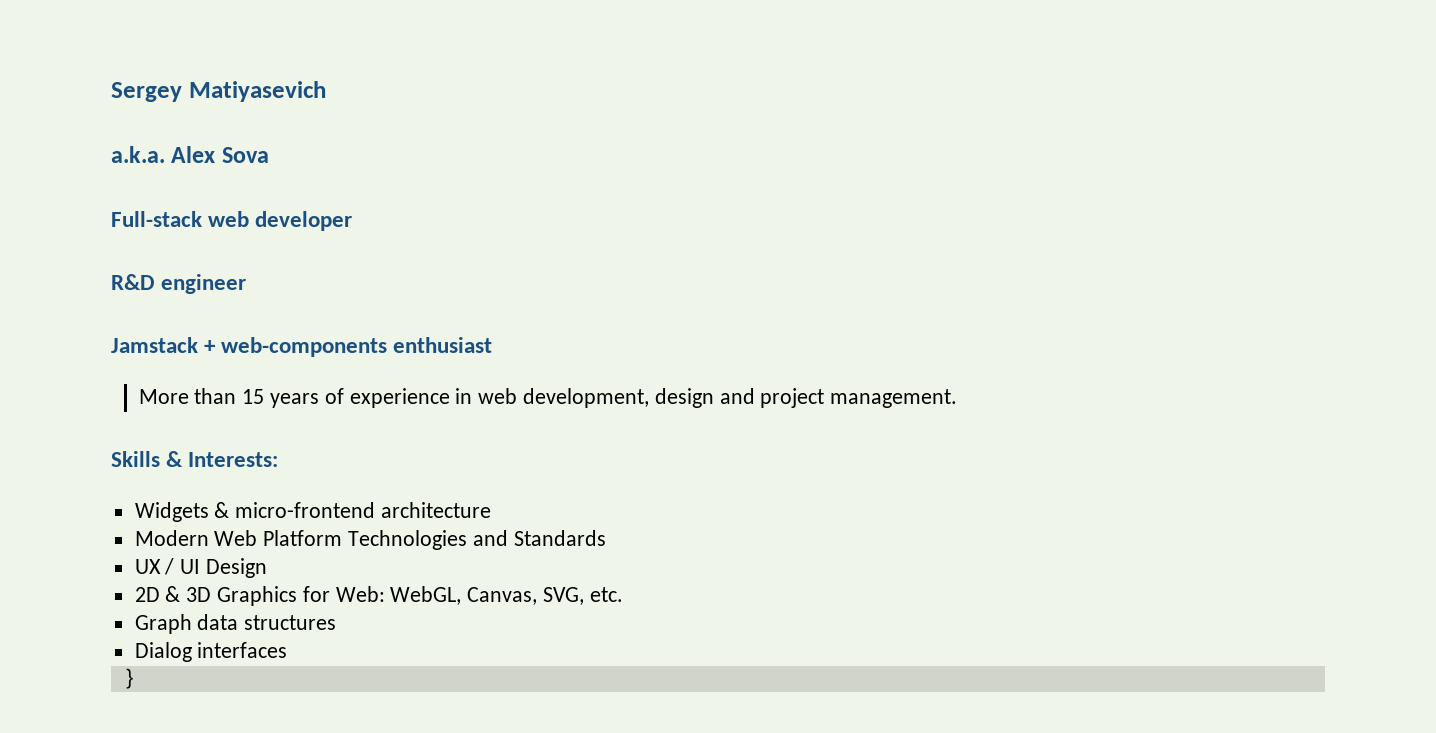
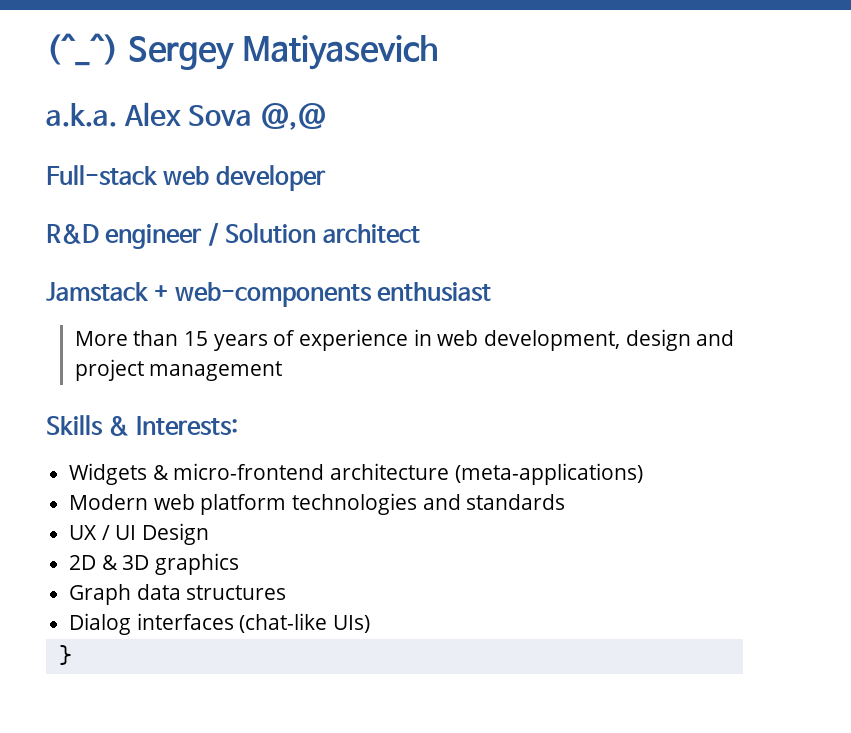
(111, 92) none -> [46,33,119,66] (^_^)
(269, 155) none -> [259,103,326,130] @,@
(247, 284) none -> [207,223,420,246] / Solution architect
[830,389,958,408] management. -> [149,361,283,381] management
(492, 510) none -> [454,463,643,485] (meta-applications)
[214,530,606,550] Web Platform Technologies and Standards -> [153,493,566,515] web platform technologies and standards
[217,586,623,606] Graphics for Web: WebGL, Canvas, SVG, etc. -> [155,553,240,575] graphics
(288, 650) none -> [239,613,371,633] (chat-like UIs)

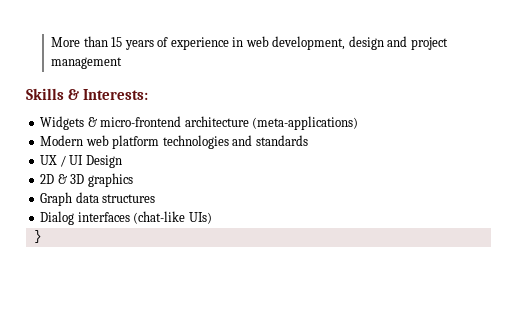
[46,33,439,70] [46,102,326,130] [46,165,326,191] [46,223,420,249] [46,282,492,307] (^_^) Sergey Matiyasevich // a.k.a. Alex Sova @,@ // Full-stack web developer // R&D engineer / Solution architect // Jamstack + web-components enthusiast // -> (51, 42) none

